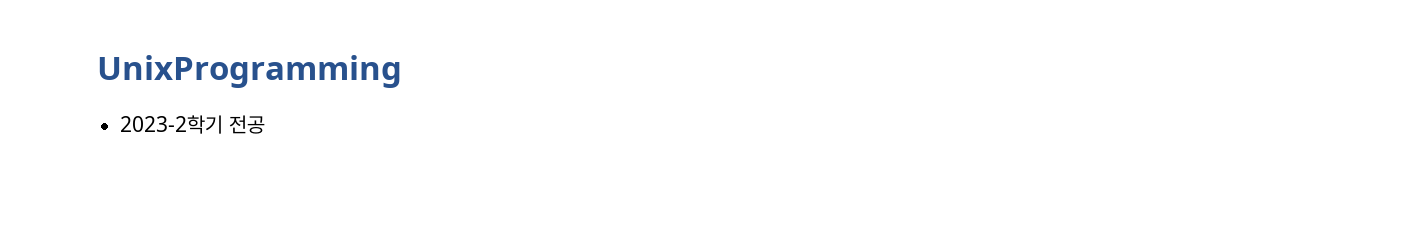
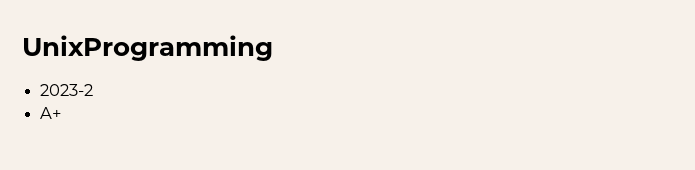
[120,115,265,134] 2023-2학기 전공 -> [40,84,94,96] [40,107,62,119] 2023-2 // A+

